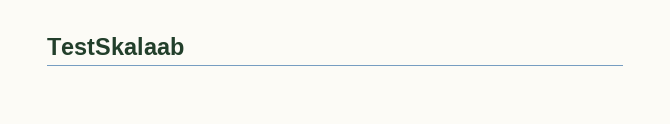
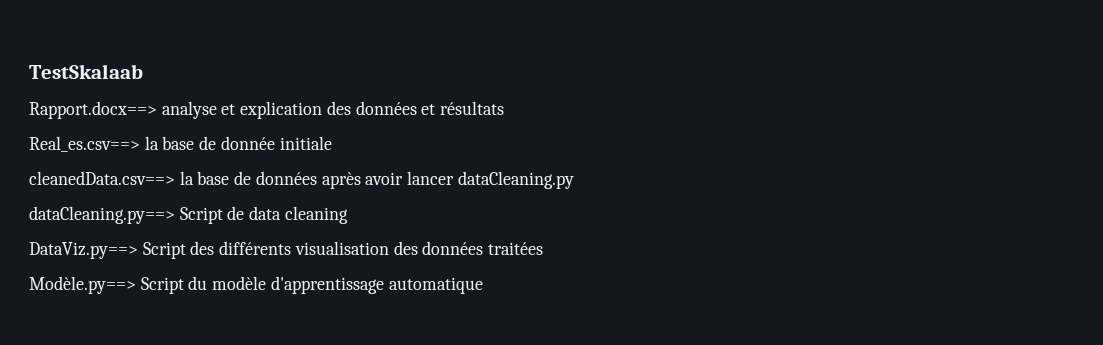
(184, 46) none -> [29,101,505,119] [29,136,332,152] [29,171,574,189] [29,206,348,224] [29,241,544,259] [29,276,483,294] // Rapport.docx==> analyse et explication des données et résultats // Real_es.csv==> la base de donnée initiale // cleanedData.csv==> la base de données après avoir lancer dataCleaning.py // dataCleaning.py==> Script de data cleaning // DataViz.py==> Script des différents visualisation des données traitées // Modèle.py==> Script du modèle d'apprentissage automatique

